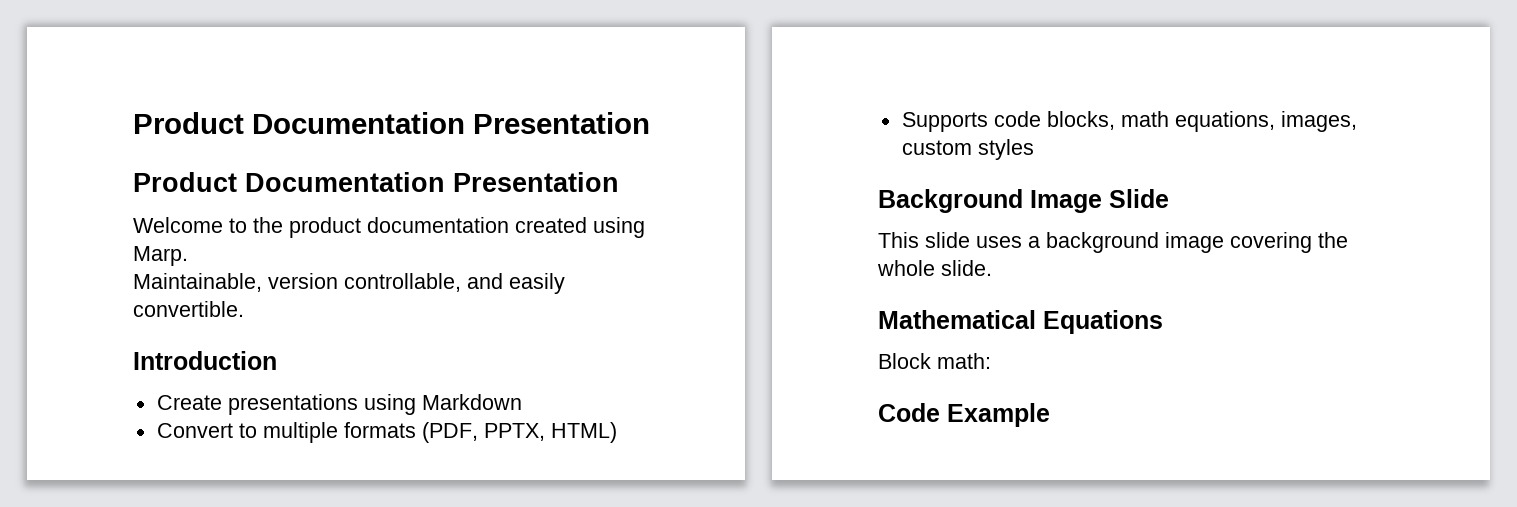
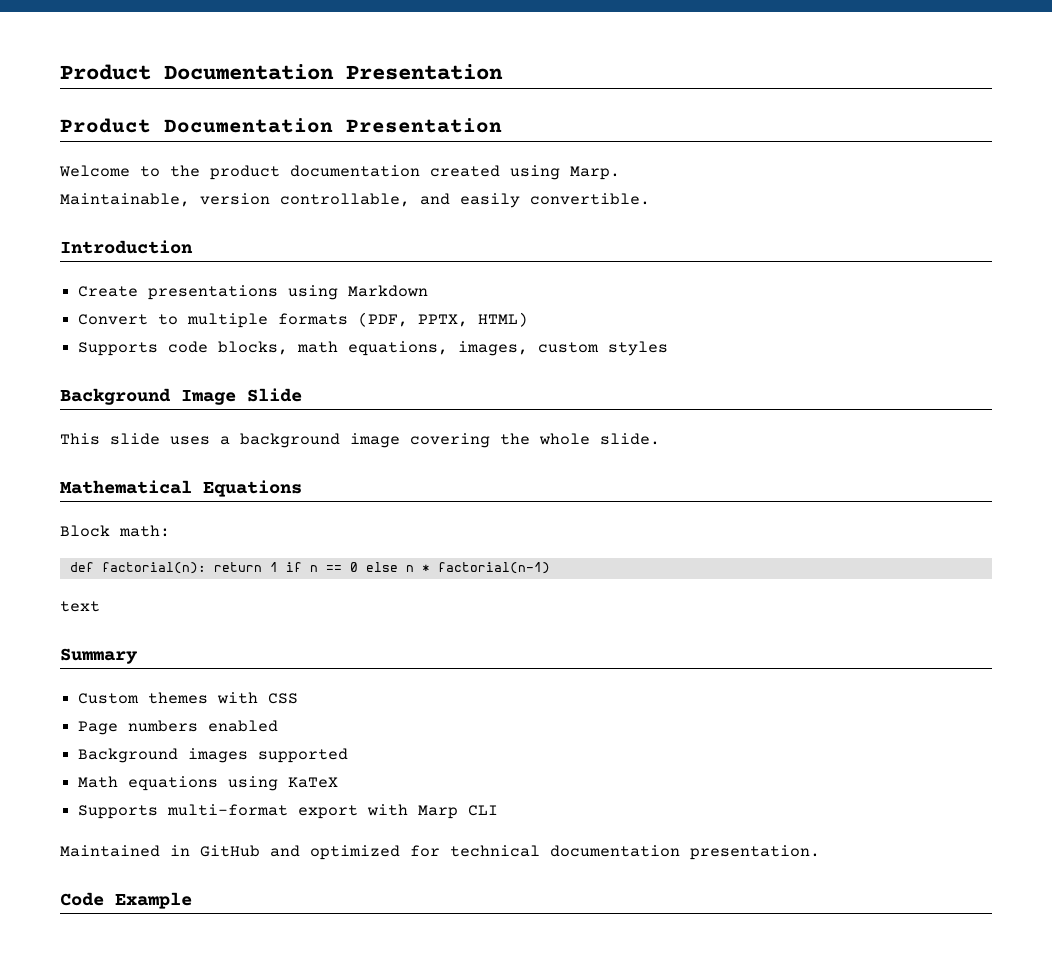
(991, 361) none -> [69,562,550,574] [60,601,100,612] [60,648,138,664] [78,692,299,704] [78,720,279,735] [78,748,349,763] [78,776,339,791] [78,804,499,819] [60,845,820,860] // def factorial(n): return 1 if n == 0 else n * factorial(n-1) // text // Summary // Custom themes with CSS // Page numbers enabled // Background images supported // Math equations using KaTeX // Supports multi-format export with Marp CLI // Maintained in GitHub and optimized for technical documentation presentation.

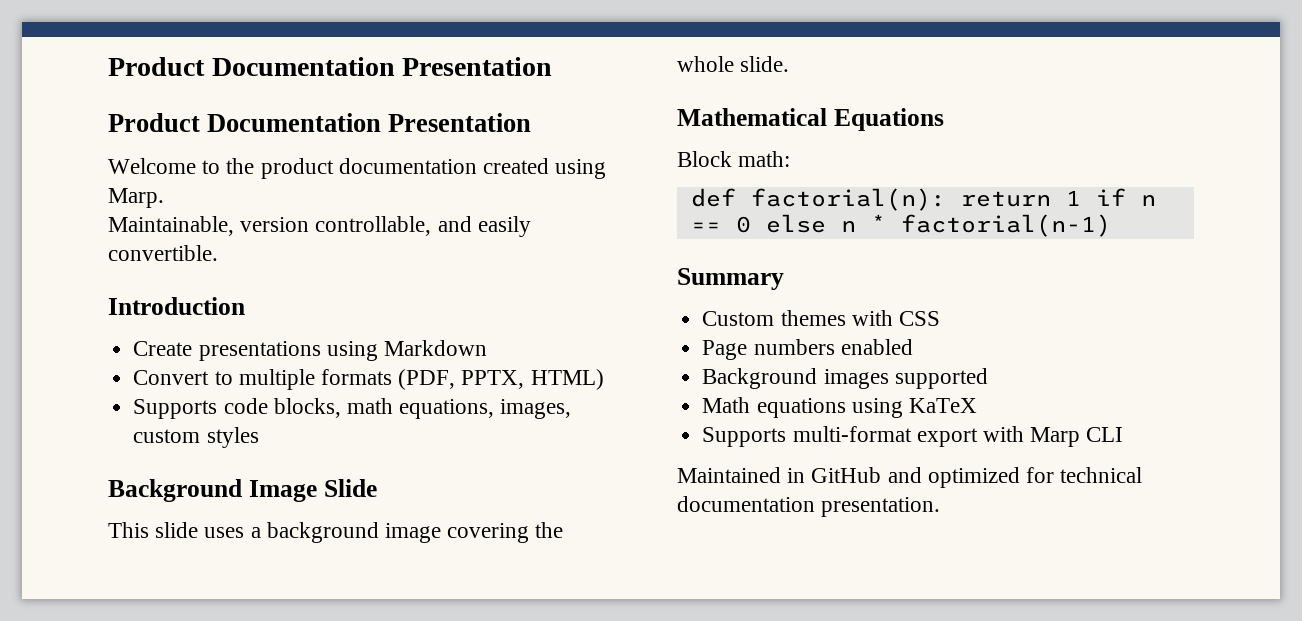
[60,601,100,612] // text -> (1111, 225) none
[60,892,192,909] // Code Example -> (941, 507) none

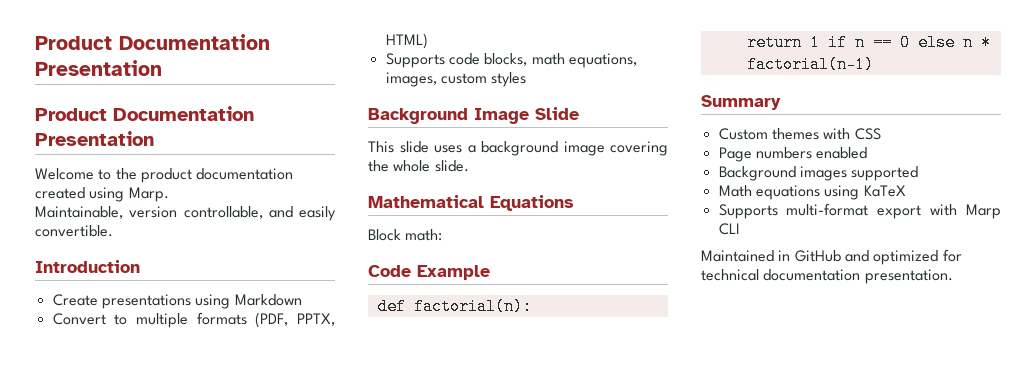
(791, 159) none -> [368,265,490,280] // Code Example
(946, 199) none -> (532, 306) //

